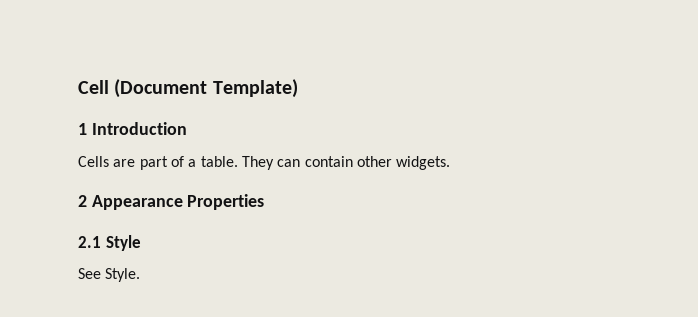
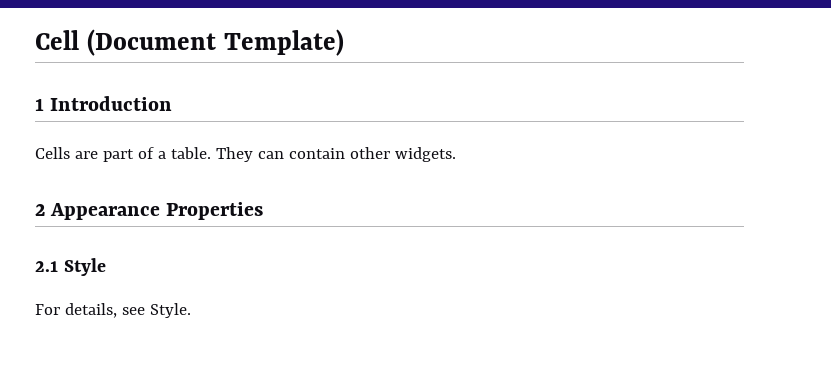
[78,268,101,279] See -> [35,303,145,318] For details, see

